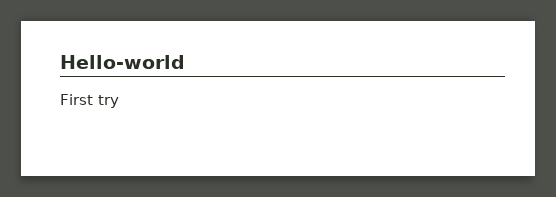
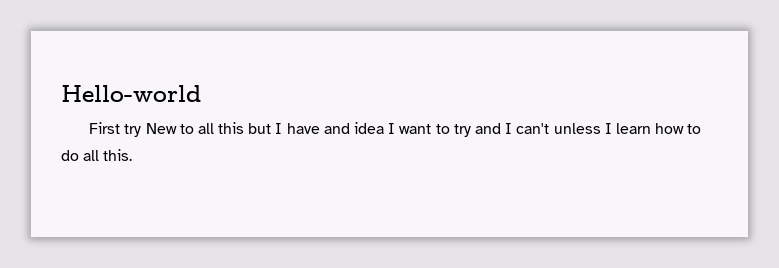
(119, 101) none -> [145,122,702,137] [61,149,133,161] New to all this but I have and idea I want to try and I can't unless I learn how to do all this.

